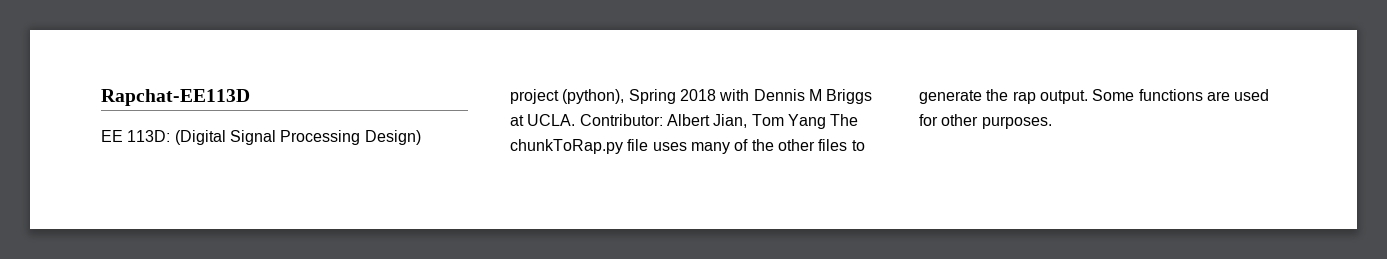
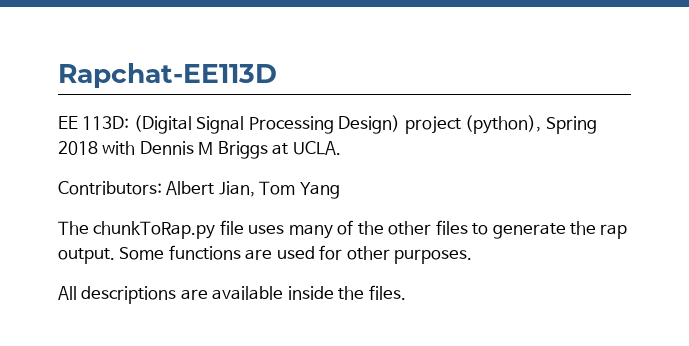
[579,114,663,126] Contributor: -> [58,181,162,195] // Contributors:
(826, 121) none -> (340, 190) //
(1052, 122) none -> [58,285,406,304] // All descriptions are available inside the files.

